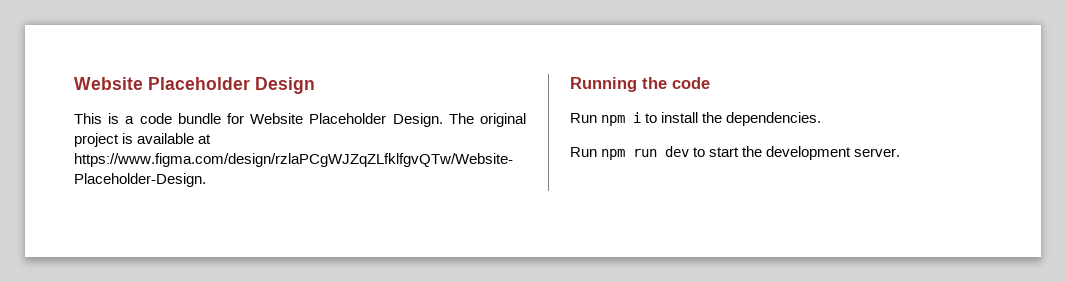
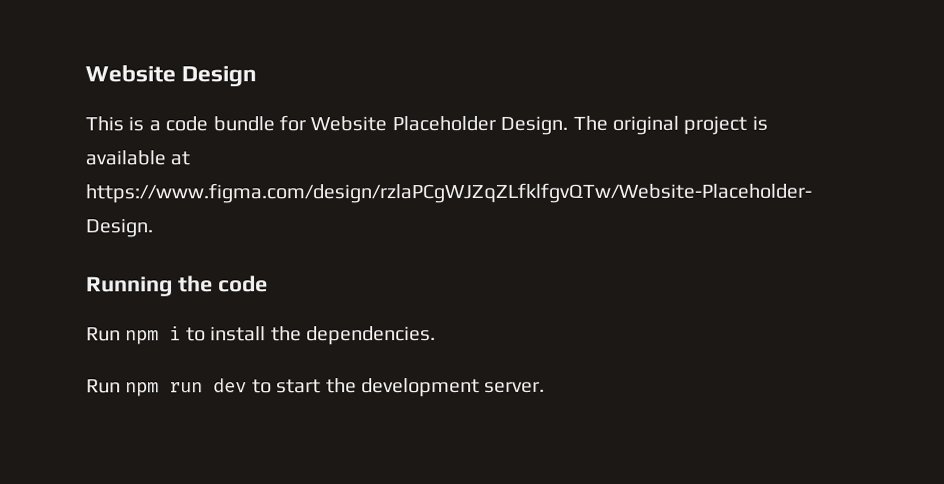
[74,77,250,90] Website Placeholder -> [85,64,176,83] Website

